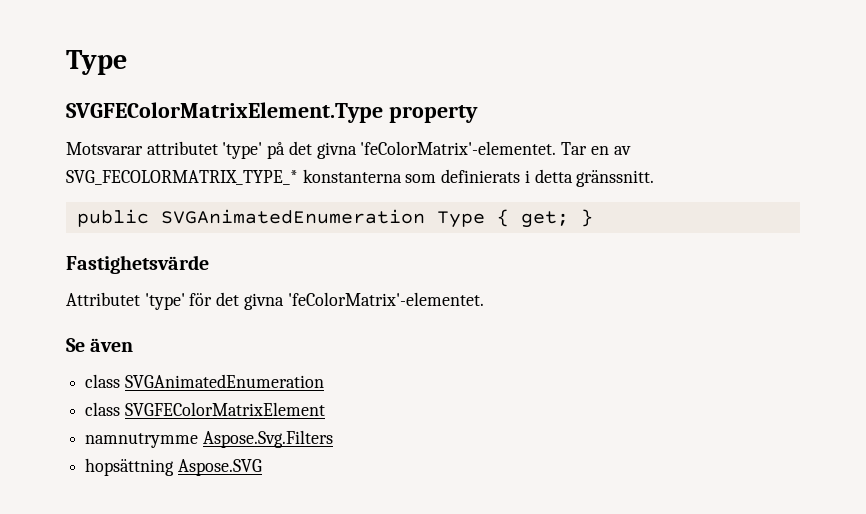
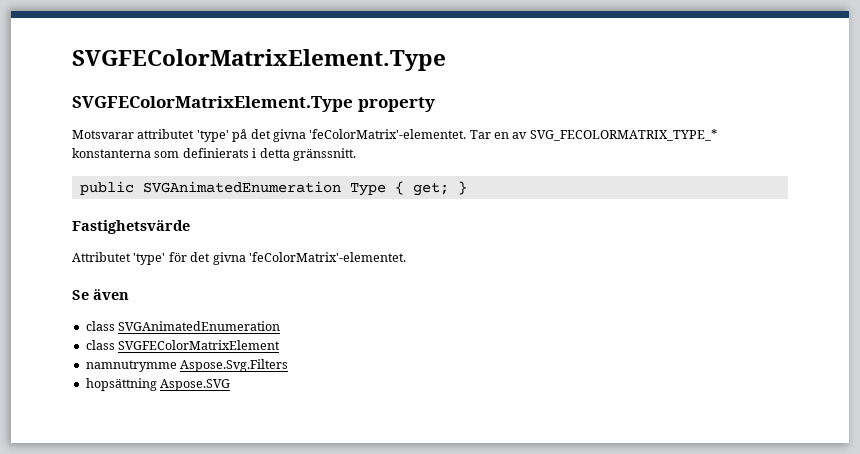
[66,50,127,75] Type -> [72,49,446,71] SVGFEColorMatrixElement.Type

